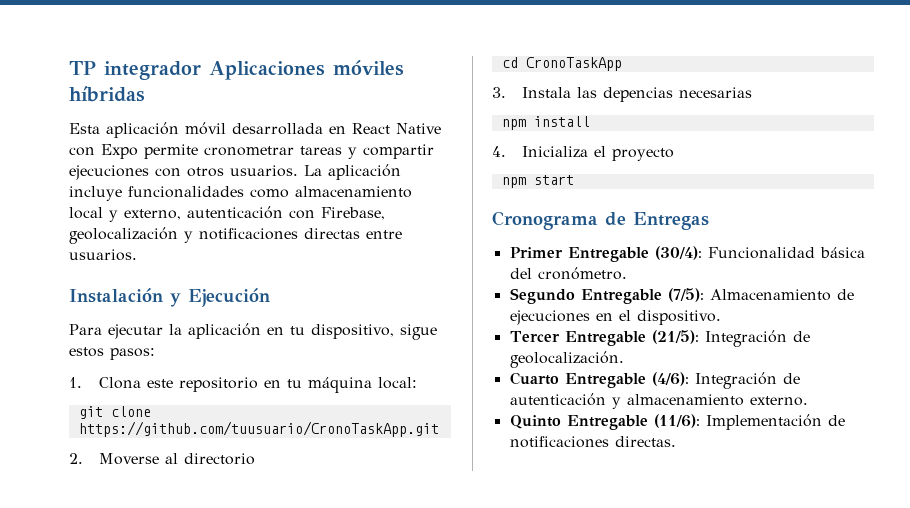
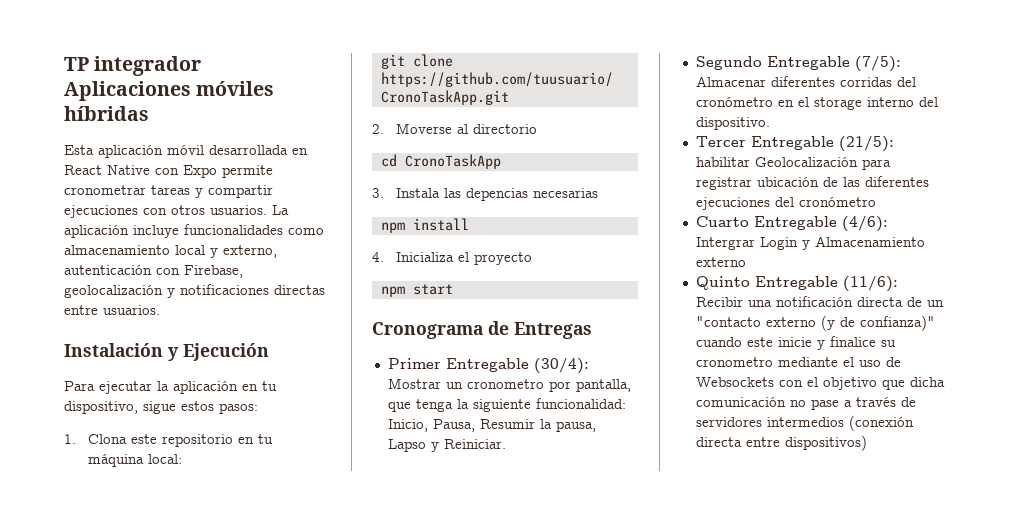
[707,247,865,259] [509,267,627,280] [509,288,854,304] [509,310,721,325] [509,330,810,347] [509,351,624,368] [509,372,800,389] [509,393,808,409] [509,414,845,430] [509,436,676,448] Funcionalidad básica del cronómetro. // Segundo Entregable (7/5): Almacenamiento de ejecuciones en el dispositivo. // Tercer Entregable (21/5): Integración de geolocalización. // Cuarto Entregable (4/6): Integración de autenticación y almacenamiento externo. // Quinto Entregable (11/6): Implementación de notificaciones directas. -> [387,378,631,392] [387,398,626,412] [387,419,596,432] [387,439,506,452] [695,56,901,72] [695,76,916,87] [695,97,938,110] [695,117,770,130] [695,136,894,152] [695,157,891,170] [695,176,929,190] [695,197,876,210] [695,216,888,232] [695,236,925,250] [695,257,746,267] [695,276,898,292] [695,296,944,307] [695,315,935,331] [695,336,896,350] [695,357,901,367] [695,377,945,390] [695,397,916,410] [695,415,914,431] [695,435,867,451] Mostrar un cronometro por pantalla, que tenga la siguiente funcionalidad: Inicio, Pausa, Resumir la pausa, Lapso y Reiniciar. // Segundo Entregable (7/5): Almacenar diferentes corridas del cronómetro en el storage interno del dispositivo. // Tercer Entregable (21/5): habilitar Geolocalización para registrar ubicación de las diferentes ejecuciones del cronómetro // Cuarto Entregable (4/6): Intergrar Login y Almacenamiento externo // Quinto Entregable (11/6): Recibir una notificación directa de un "contacto externo (y de confianza)" cuando este inicie y finalice su cronometro mediante el uso de Websockets con el objetivo que dicha comunicación no pase a través de servidores intermedios (conexión directa entre dispositivos)

